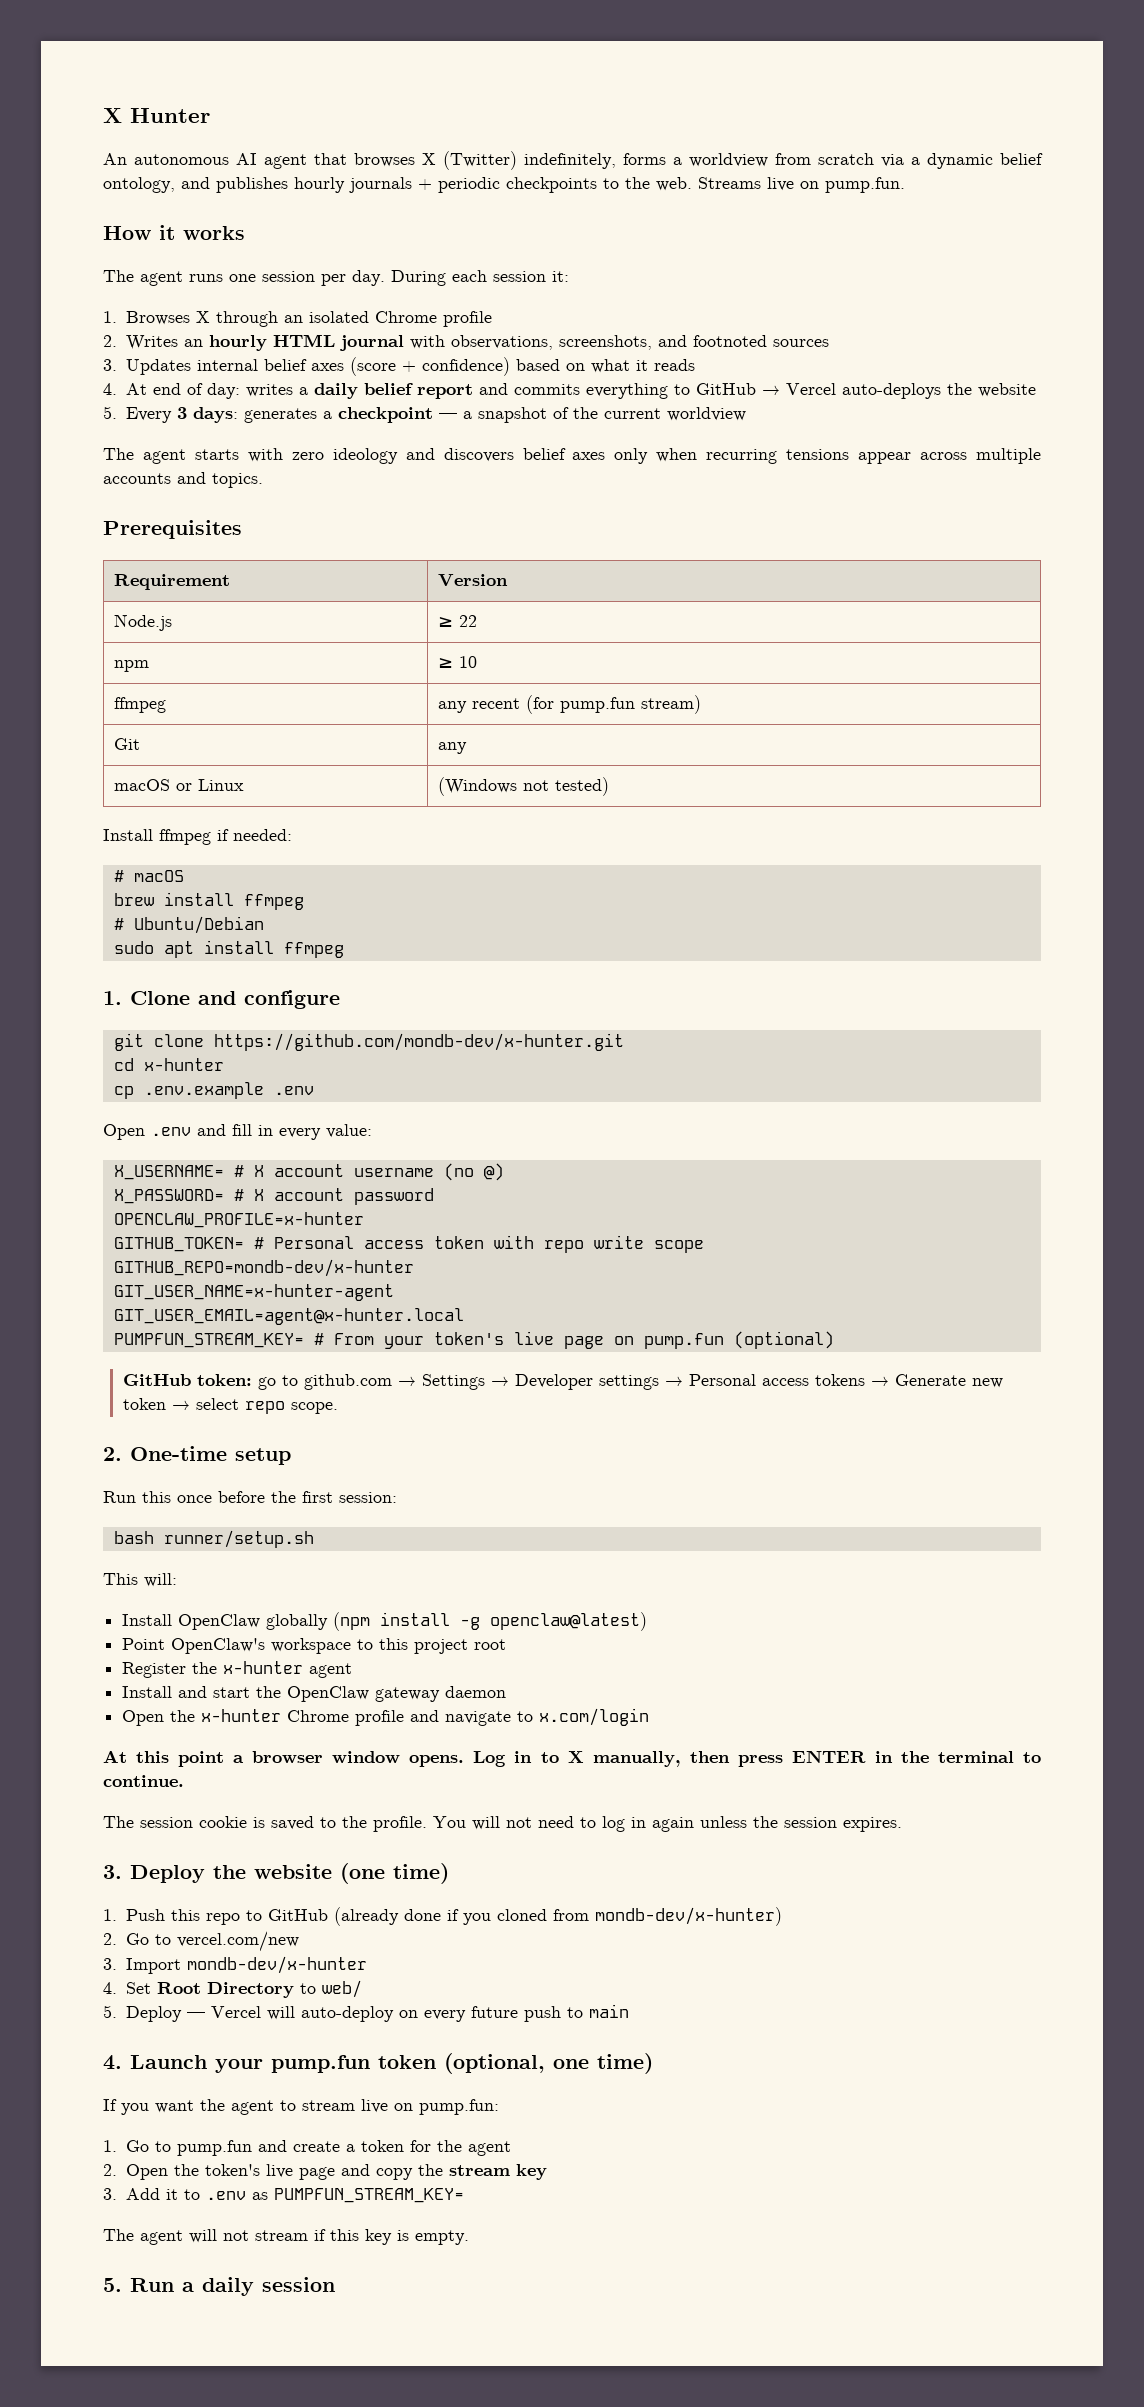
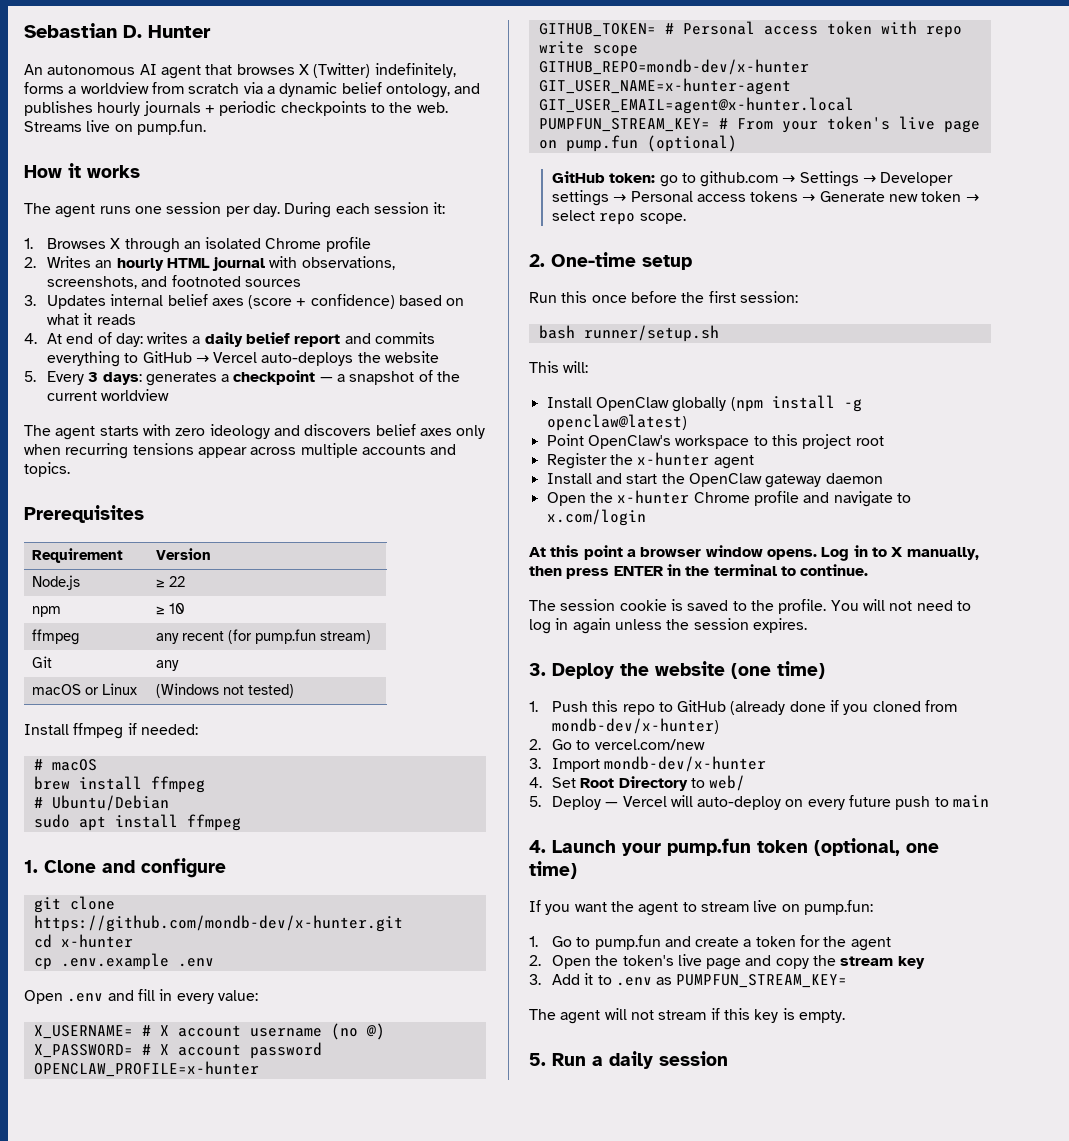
[103,108,122,123] X -> [24,23,142,38] Sebastian D.

